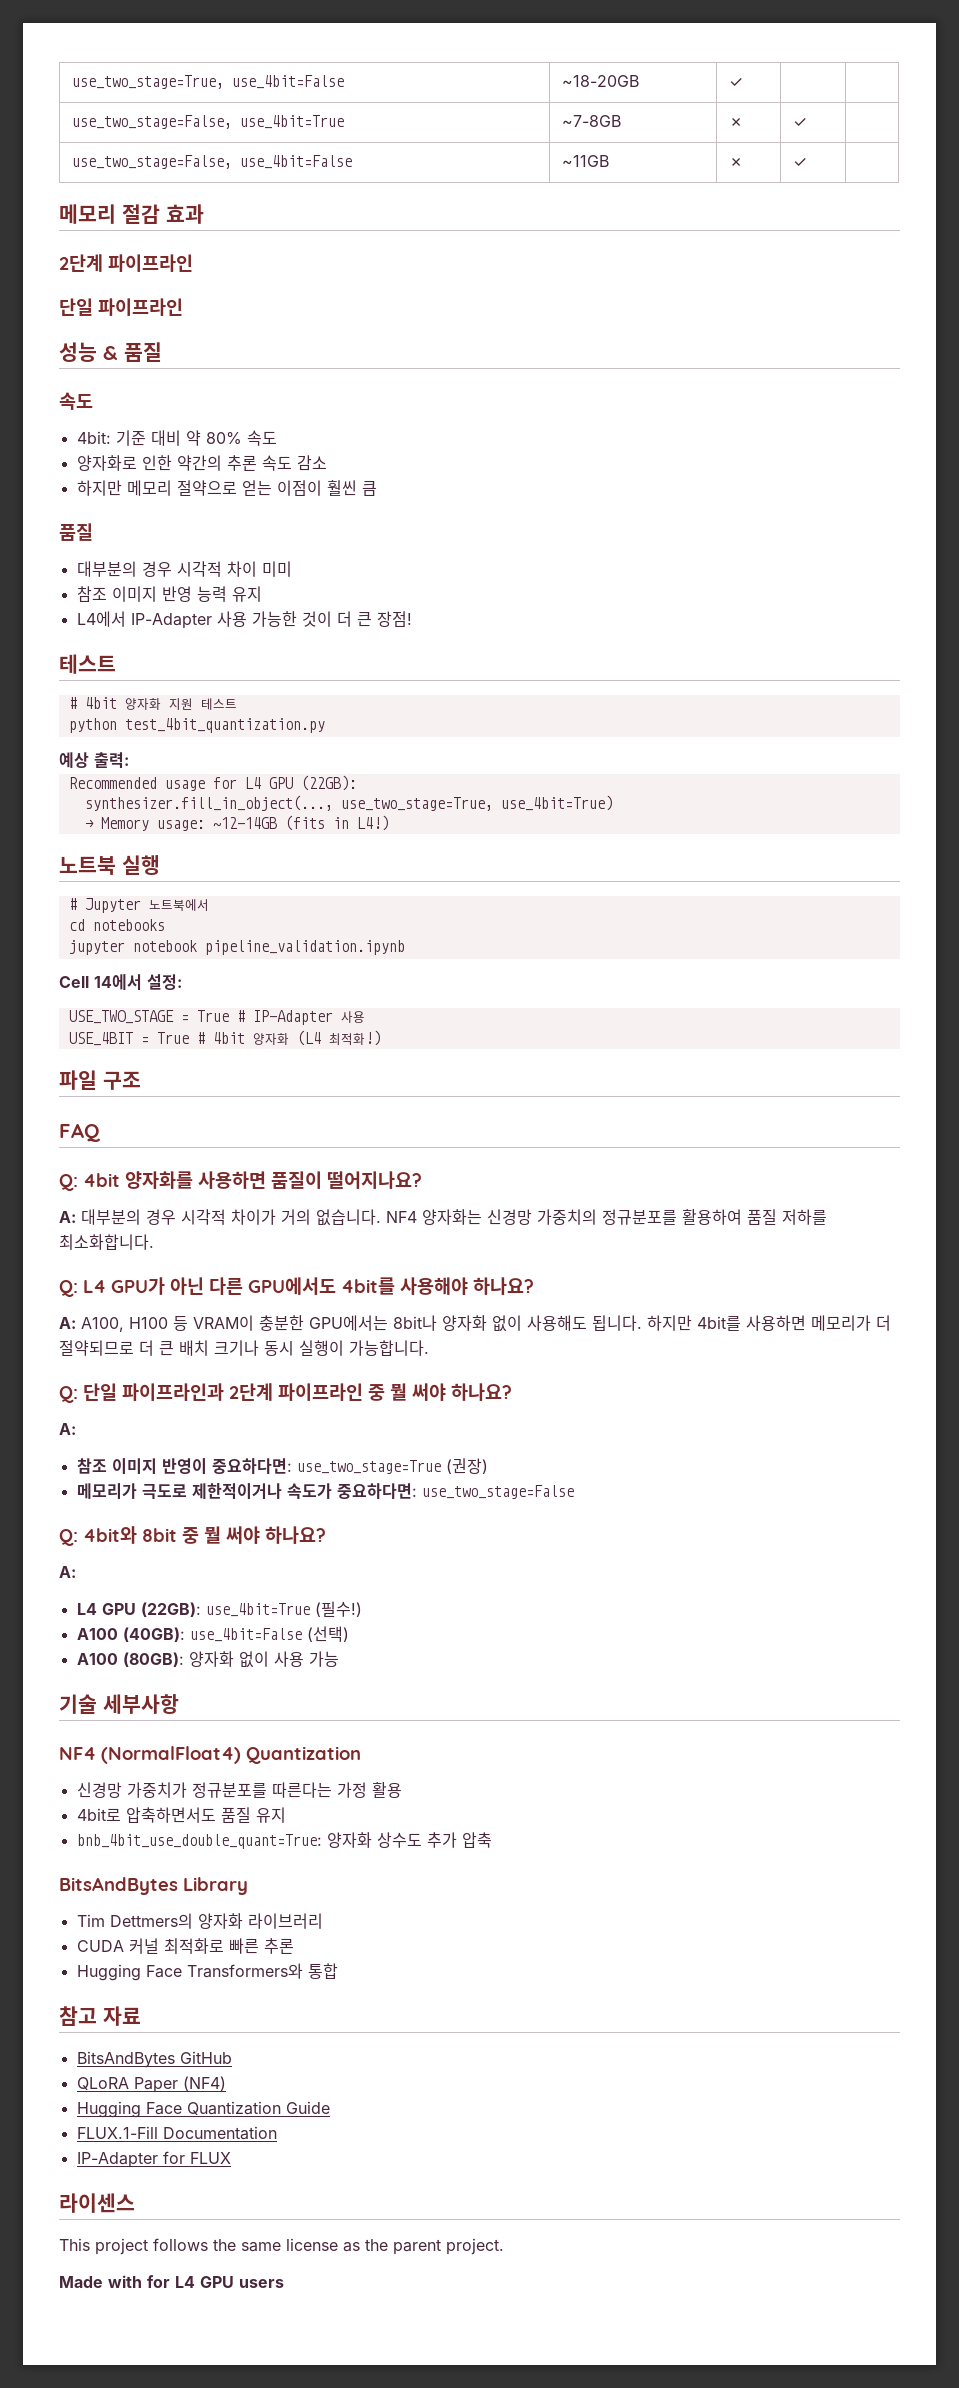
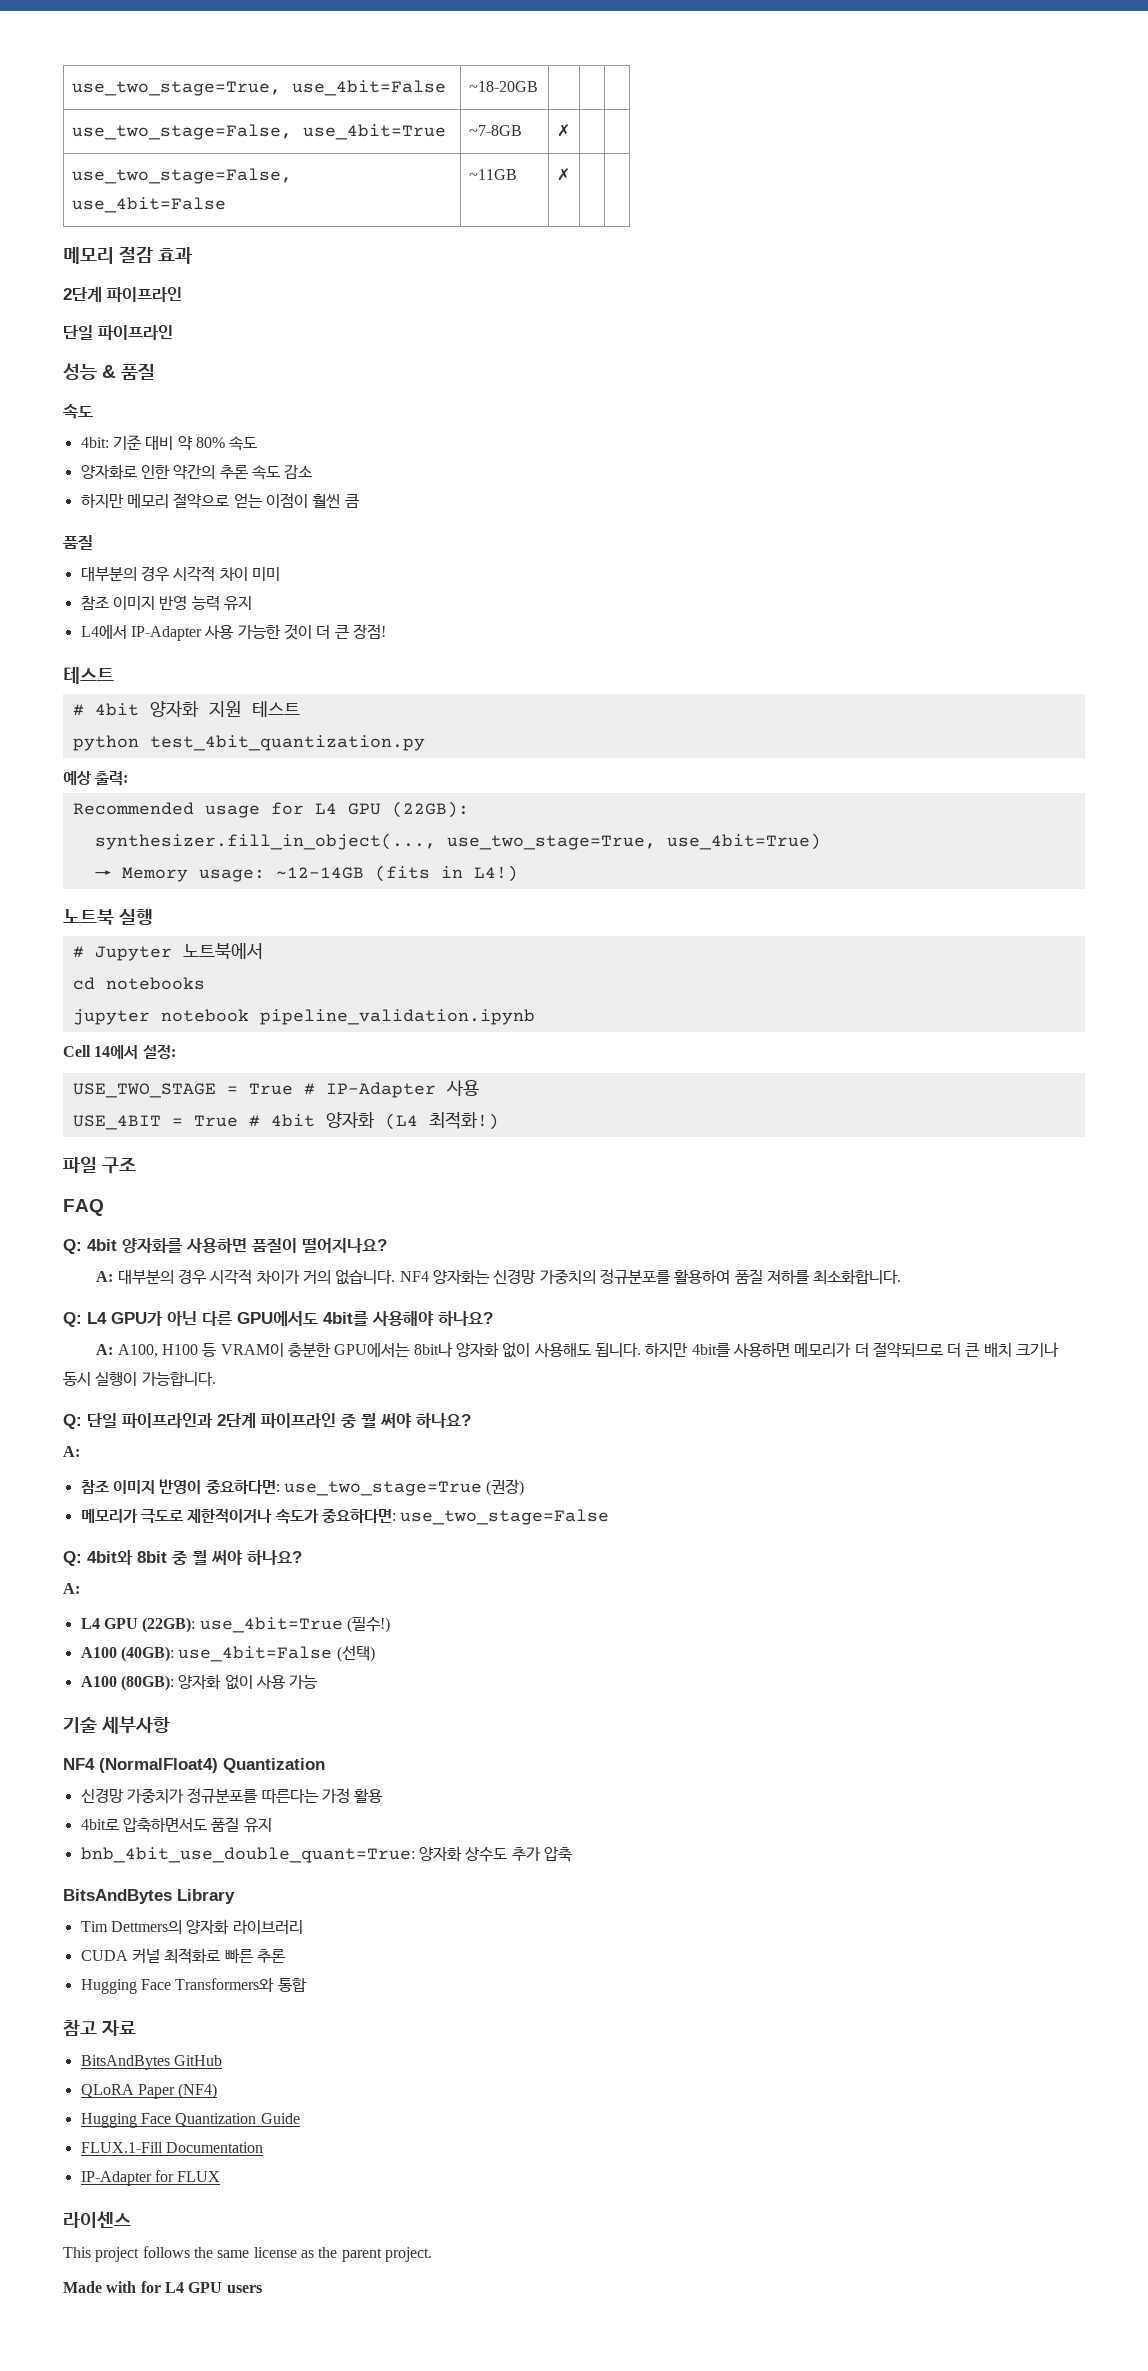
[728,77,743,87] ✓ -> (538, 86) none
[792,117,807,127] ✓ -> (570, 130) none
[792,157,807,167] ✓ -> (570, 174) none

